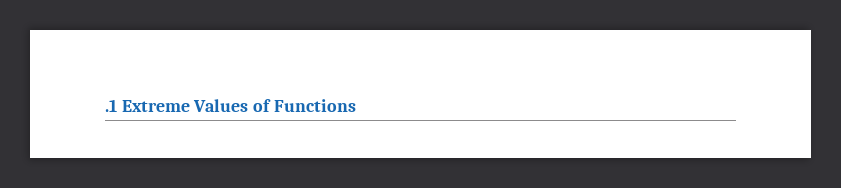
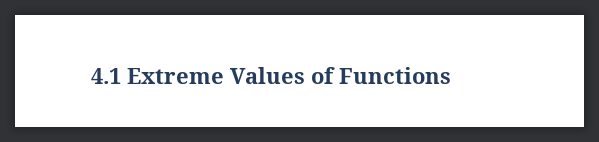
[105,99,117,112] .1 -> [91,68,121,84] 4.1

